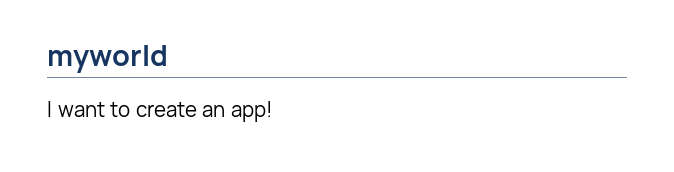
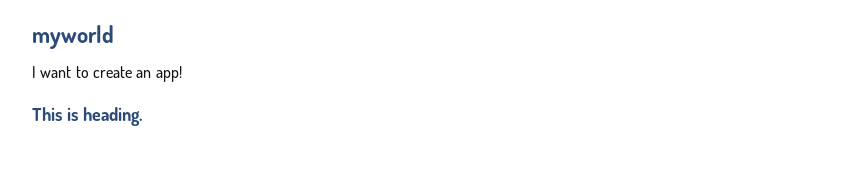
(272, 111) none -> [32,107,142,126] // This is heading.

